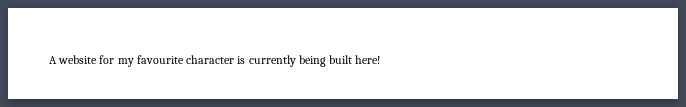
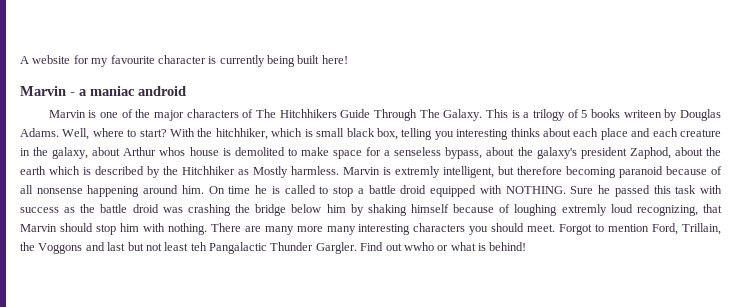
(381, 59) none -> [20,86,186,96] [48,109,721,121] [20,128,721,140] [20,147,721,159] [20,166,722,178] [20,185,723,197] [20,204,722,216] [20,223,722,235] [20,242,527,254] // Marvin - a maniac android // Marvin is one of the major characters of The Hitchhikers Guide Through The Galaxy. This is a trilogy of 5 books writeen by Douglas Adams. Well, where to start? With the hitchhiker, which is small black box, telling you interesting thinks about each place and each creature in the galaxy, about Arthur whos house is demolited to make space for a senseless bypass, about the galaxy's president Zaphod, about the earth which is described by the Hitchhiker as Mostly harmless. Marvin is extremly intelligent, but therefore becoming paranoid because of all nonsense happening around him. On time he is called to stop a battle droid equipped with NOTHING. Sure he passed this task with success as the battle droid was crashing the bridge below him by shaking himself because of loughing extremly loud recognizing, that Marvin should stop him with nothing. There are many more many interesting characters you should meet. Forgot to mention Ford, Trillain, the Voggons and last but not least teh Pangalactic Thunder Gargler. Find out wwho or what is behind!

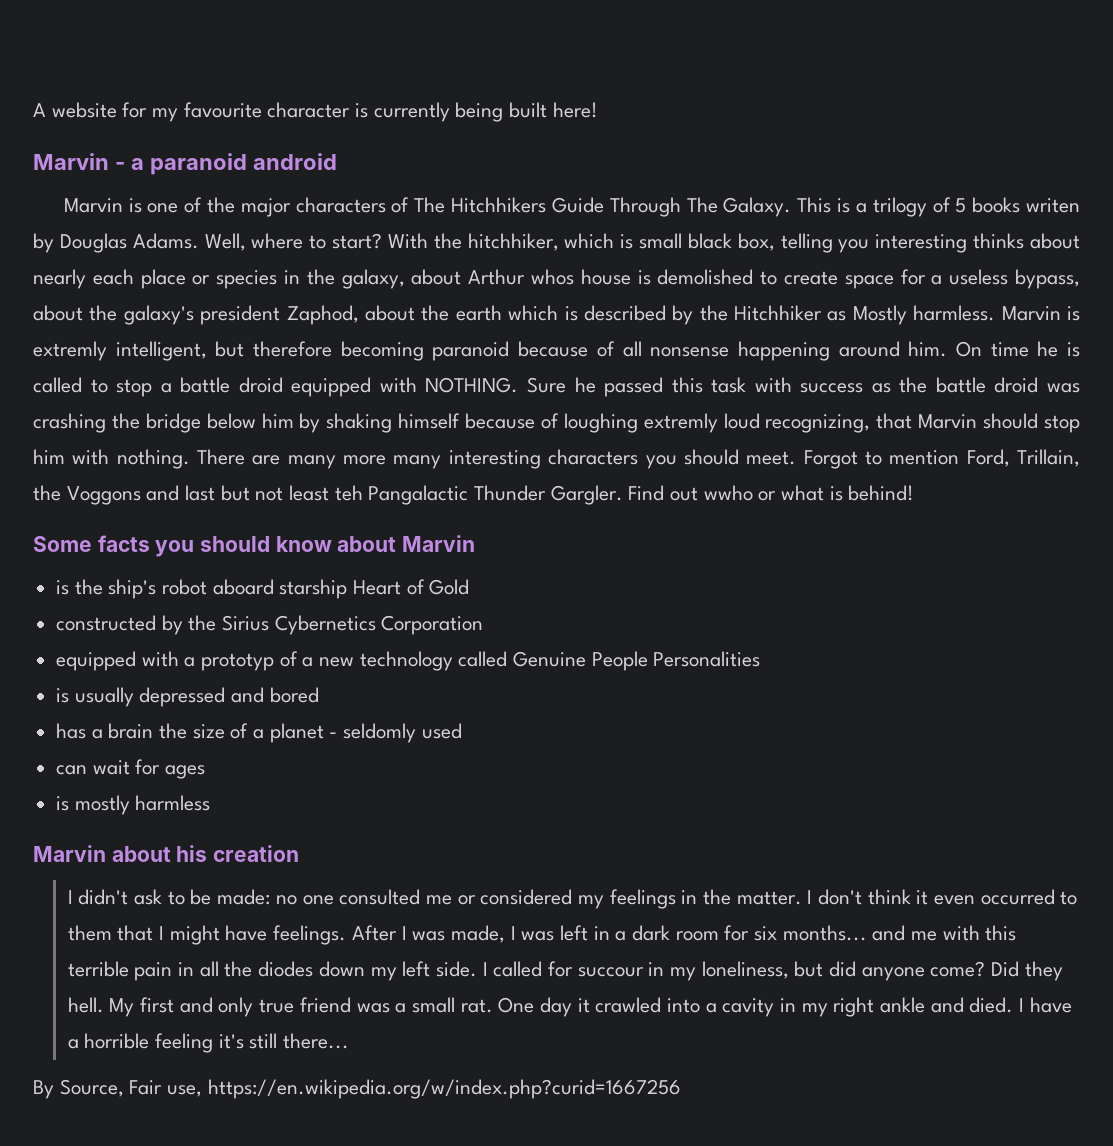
[90,86,135,96] maniac -> [149,153,247,175] paranoid
[623,110,662,118] writeen -> [1026,198,1081,213] writen
(571, 132) none -> [33,269,86,289] nearly
[631,128,721,137] and each creature -> [192,270,278,289] or species
[234,147,329,156] demolited to make -> [657,269,838,285] demolished to create
[394,147,442,156] senseless -> [949,269,1009,285] useless
(527, 246) none -> [33,535,476,557] [56,579,470,599] [56,615,484,635] [56,651,761,671] [56,687,319,707] [56,723,462,743] [56,759,206,779] [56,795,211,815] [33,845,300,862] [67,889,1078,909] [67,925,1017,945] [67,961,1063,981] [67,997,1072,1017] [67,1033,350,1053] [33,1079,681,1099] // Some facts you should know about Marvin // is the ship's robot aboard starship Heart of Gold // constructed by the Sirius Cybernetics Corporation // equipped with a prototyp of a new technology called Genuine People Personalities // is usually depressed and bored // has a brain the size of a planet - seldomly used // can wait for ages // is mostly harmless // Marvin about his creation // I didn't ask to be made: no one consulted me or considered my feelings in the matter. I don't think it even occurred to them that I might have feelings. After I was made, I was left in a dark room for six months... and me with this terrible pain in all the diodes down my left side. I called for succour in my loneliness, but did anyone come? Did they hell. My first and only true friend was a small rat. One day it crawled into a cavity in my right ankle and died. I have a horrible feeling it's still there... // By Source, Fair use, https://en.wikipedia.org/w/index.php?curid=1667256

